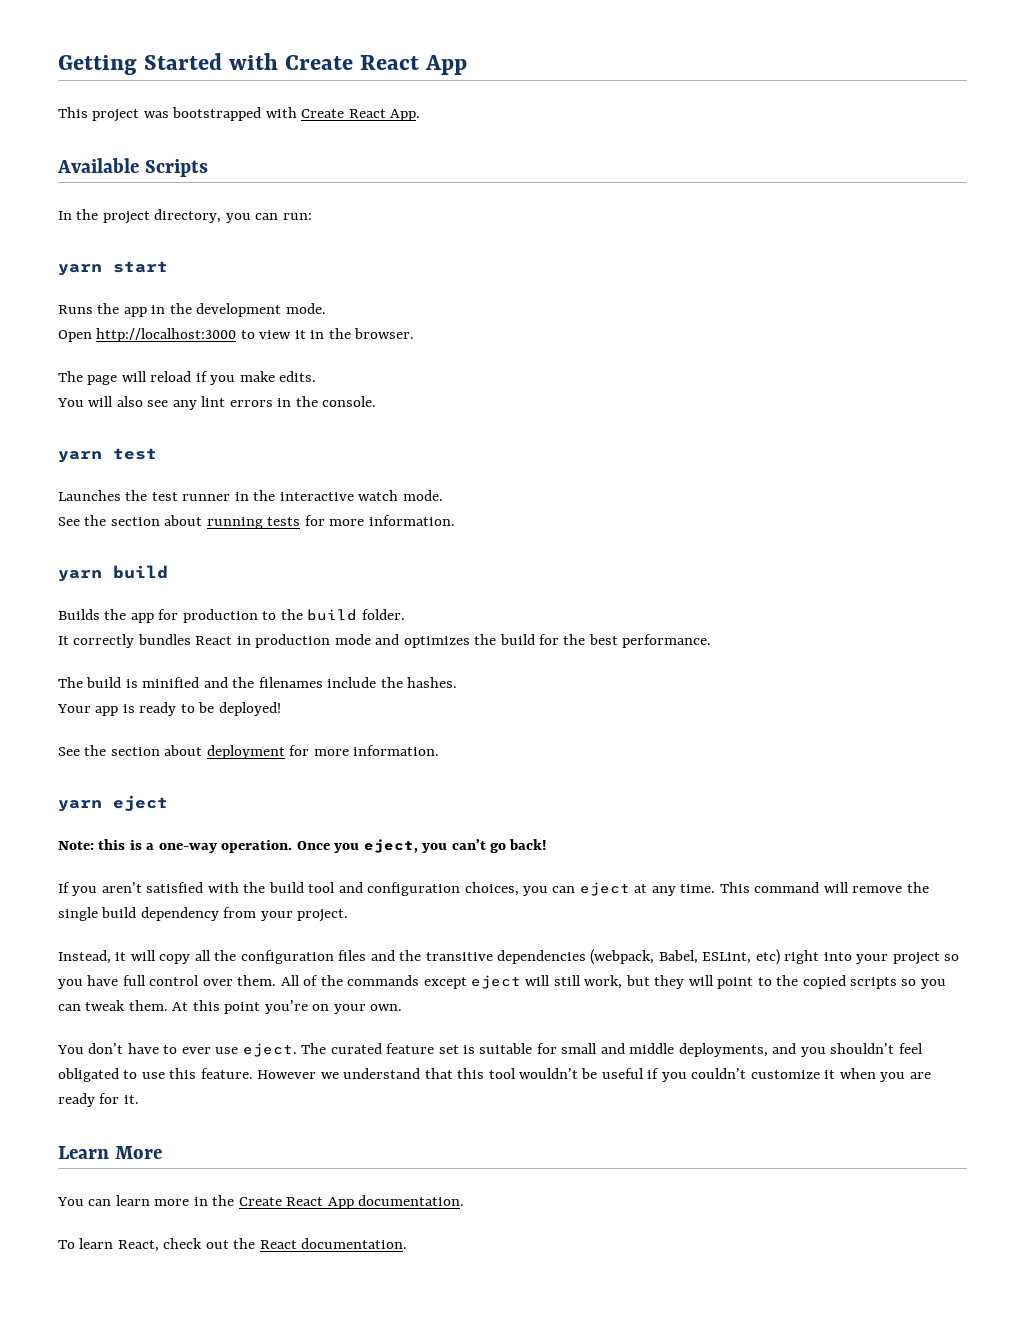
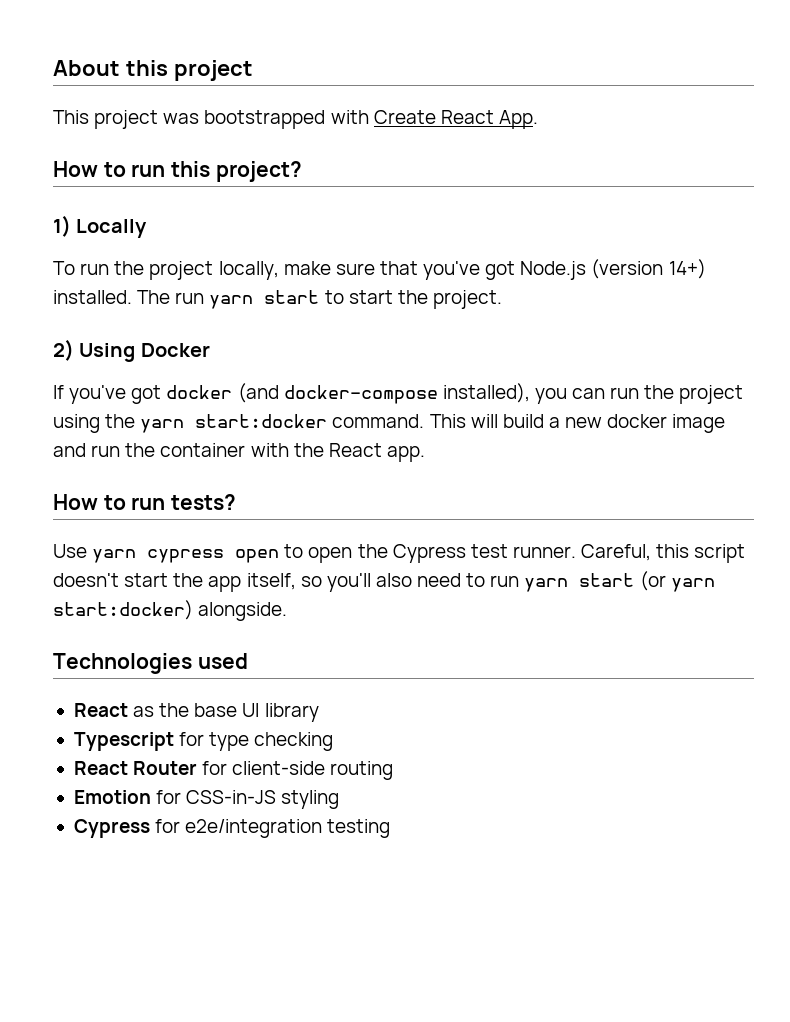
[58,53,468,75] Getting Started with Create React App -> [53,60,253,81] About this project
[57,158,208,177] [58,209,312,224] [58,261,168,276] [58,303,326,317] [58,328,415,342] [58,371,317,385] [57,396,377,410] [58,448,157,463] [58,490,443,501] [58,515,455,529] [58,565,168,582] [58,609,405,623] [58,634,712,648] [58,677,458,688] [57,702,281,716] [58,745,440,759] [58,795,168,812] [58,839,548,853] [58,882,929,896] [58,907,349,922] [58,949,960,965] [58,975,946,989] [58,1000,403,1014] [57,1043,923,1057] [58,1068,931,1082] [58,1093,139,1107] [58,1146,162,1159] [57,1195,465,1209] [58,1238,408,1252] Available Scripts // In the project directory, you can run: // yarn start // Runs the app in the development mode. // Open http://localhost:3000 to view it in the browser. // The page will reload if you make edits. // You will also see any lint errors in the console. // yarn test // Launches the test runner in the interactive watch mode. // See the section about running tests for more information. // yarn build // Builds the app for production to the build folder. // It correctly bundles React in production mode and optimizes the build for the best performance. // The build is minified and the filenames include the hashes. // Your app is ready to be deployed! // See the section about deployment for more information. // yarn eject // Note: this is a one-way operation. Once you eject, you can’t go back! // If you aren’t satisfied with the build tool and configuration choices, you can eject at any time. This command will remove the single build dependency from your project. // Instead, it will copy all the configuration files and the transitive dependencies (webpack, Babel, ESLint, etc) right into your project so you have full control over them. All of the commands except eject will still work, but they will point to the copied scripts so you can tweak them. At this point you’re on your own. // You don’t have to ever use eject. The curated feature set is suitable for small and middle deployments, and you shouldn’t feel obligated to use this feature. However we understand that this tool wouldn’t be useful if you couldn’t customize it when you are ready for it. // Learn More // You can learn more in the Create React App documentation. // To learn React, check out the React documentation. -> [53,161,302,182] [53,215,148,238] [53,259,706,280] [53,290,502,309] [53,339,210,362] [53,383,744,404] [53,414,726,433] [53,443,425,462] [53,494,237,510] [53,544,746,563] [53,571,715,592] [53,600,288,621] [53,653,248,674] [73,703,319,722] [73,732,334,751] [73,761,394,780] [73,790,340,809] [73,819,391,838] How to run this project? // 1) Locally // To run the project locally, make sure that you've got Node.js (version 14+) installed. The run yarn start to start the project. // 2) Using Docker // If you've got docker (and docker-compose installed), you can run the project using the yarn start:docker command. This will build a new docker image and run the container with the React app. // How to run tests? // Use yarn cypress open to open the Cypress test runner. Careful, this script doesn't start the app itself, so you'll also need to run yarn start (or yarn start:docker) alongside. // Technologies used // React as the base UI library // Typescript for type checking // React Router for client-side routing // Emotion for CSS-in-JS styling // Cypress for e2e/integration testing

